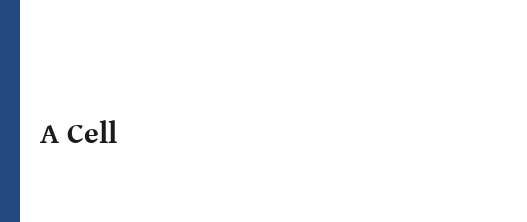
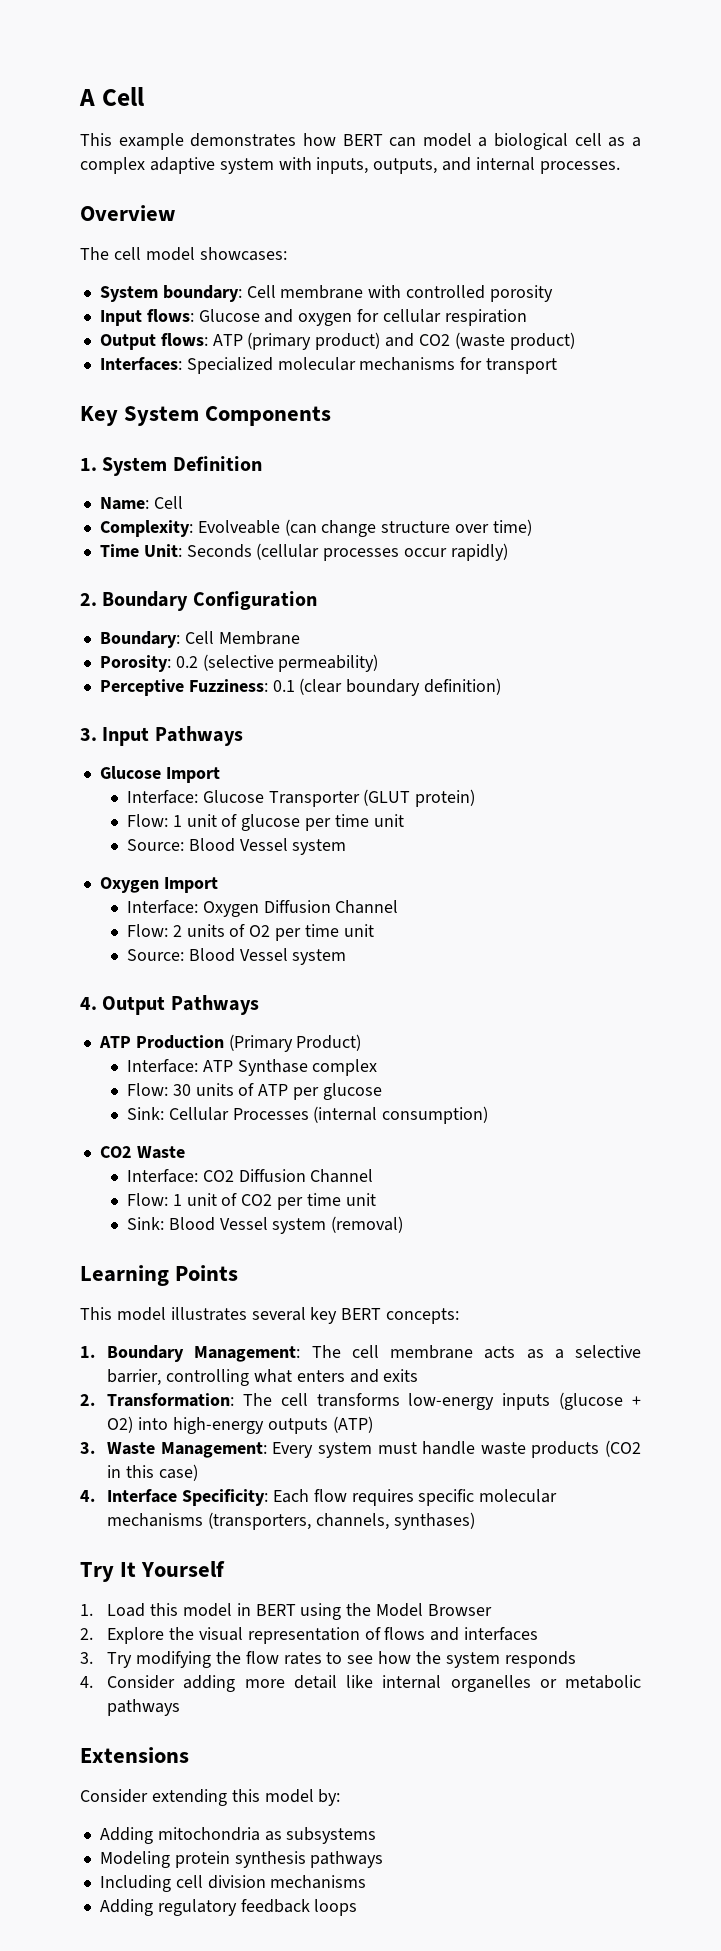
(118, 131) none -> [80,133,641,150] [80,157,620,174] [80,205,175,221] [80,247,287,261] [99,285,553,302] [99,309,527,326] [99,332,575,350] [99,357,558,374] [80,406,332,426] [80,456,262,476] [99,496,183,510] [99,519,532,537] [99,543,508,561] [80,591,317,611] [99,631,300,648] [99,654,379,672] [99,678,502,696] [80,726,243,746] [99,766,220,783] [126,789,476,807] [126,814,404,831] [126,838,347,855] [99,877,218,893] [126,900,399,917] [126,924,374,941] [126,948,347,965] [80,995,259,1015] [98,1034,362,1052] [126,1059,378,1076] [126,1083,383,1100] [126,1106,489,1124] [99,1146,185,1159] [126,1169,374,1183] [126,1193,376,1210] [126,1216,404,1234] [80,1265,239,1286] [80,1307,460,1324] [80,1345,642,1362] [107,1369,419,1386] [80,1392,641,1410] [107,1416,373,1434] [80,1440,641,1458] [107,1464,198,1481] [80,1489,558,1506] [107,1512,475,1530] [80,1561,226,1582] [80,1603,492,1620] [80,1627,539,1644] [80,1651,576,1668] [80,1675,642,1692] [107,1699,181,1716] [80,1747,189,1763] [80,1789,341,1806] [99,1827,377,1844] [99,1851,384,1868] [99,1875,367,1892] [99,1899,358,1916] // This example demonstrates how BERT can model a biological cell as a complex adaptive system with inputs, outputs, and internal processes. // Overview // The cell model showcases: // System boundary: Cell membrane with controlled porosity // Input flows: Glucose and oxygen for cellular respiration // Output flows: ATP (primary product) and CO2 (waste product) // Interfaces: Specialized molecular mechanisms for transport // Key System Components // 1. System Definition // Name: Cell // Complexity: Evolveable (can change structure over time) // Time Unit: Seconds (cellular processes occur rapidly) // 2. Boundary Configuration // Boundary: Cell Membrane // Porosity: 0.2 (selective permeability) // Perceptive Fuzziness: 0.1 (clear boundary definition) // 3. Input Pathways // Glucose Import // Interface: Glucose Transporter (GLUT protein) // Flow: 1 unit of glucose per time unit // Source: Blood Vessel system // Oxygen Import // Interface: Oxygen Diffusion Channel // Flow: 2 units of O2 per time unit // Source: Blood Vessel system // 4. Output Pathways // ATP Production (Primary Product) // Interface: ATP Synthase complex // Flow: 30 units of ATP per glucose // Sink: Cellular Processes (internal consumption) // CO2 Waste // Interface: CO2 Diffusion Channel // Flow: 1 unit of CO2 per time unit // Sink: Blood Vessel system (removal) // Learning Points // This model illustrates several key BERT concepts: // 1. Boundary Management: The cell membrane acts as a selective barrier, controlling what enters and exits // 2. Transformation: The cell transforms low-energy inputs (glucose + O2) into high-energy outputs (ATP) // 3. Waste Management: Every system must handle waste products (CO2 in this case) // 4. Interface Specificity: Each flow requires specific molecular mechanisms (transporters, channels, synthases) // Try It Yourself // 1. Load this model in BERT using the Model Browser // 2. Explore the visual representation of flows and interfaces // 3. Try modifying the flow rates to see how the system responds // 4. Consider adding more detail like internal organelles or metabolic pathways // Extensions // Consider extending this model by: // Adding mitochondria as subsystems // Modeling protein synthesis pathways // Including cell division mechanisms // Adding regulatory feedback loops

